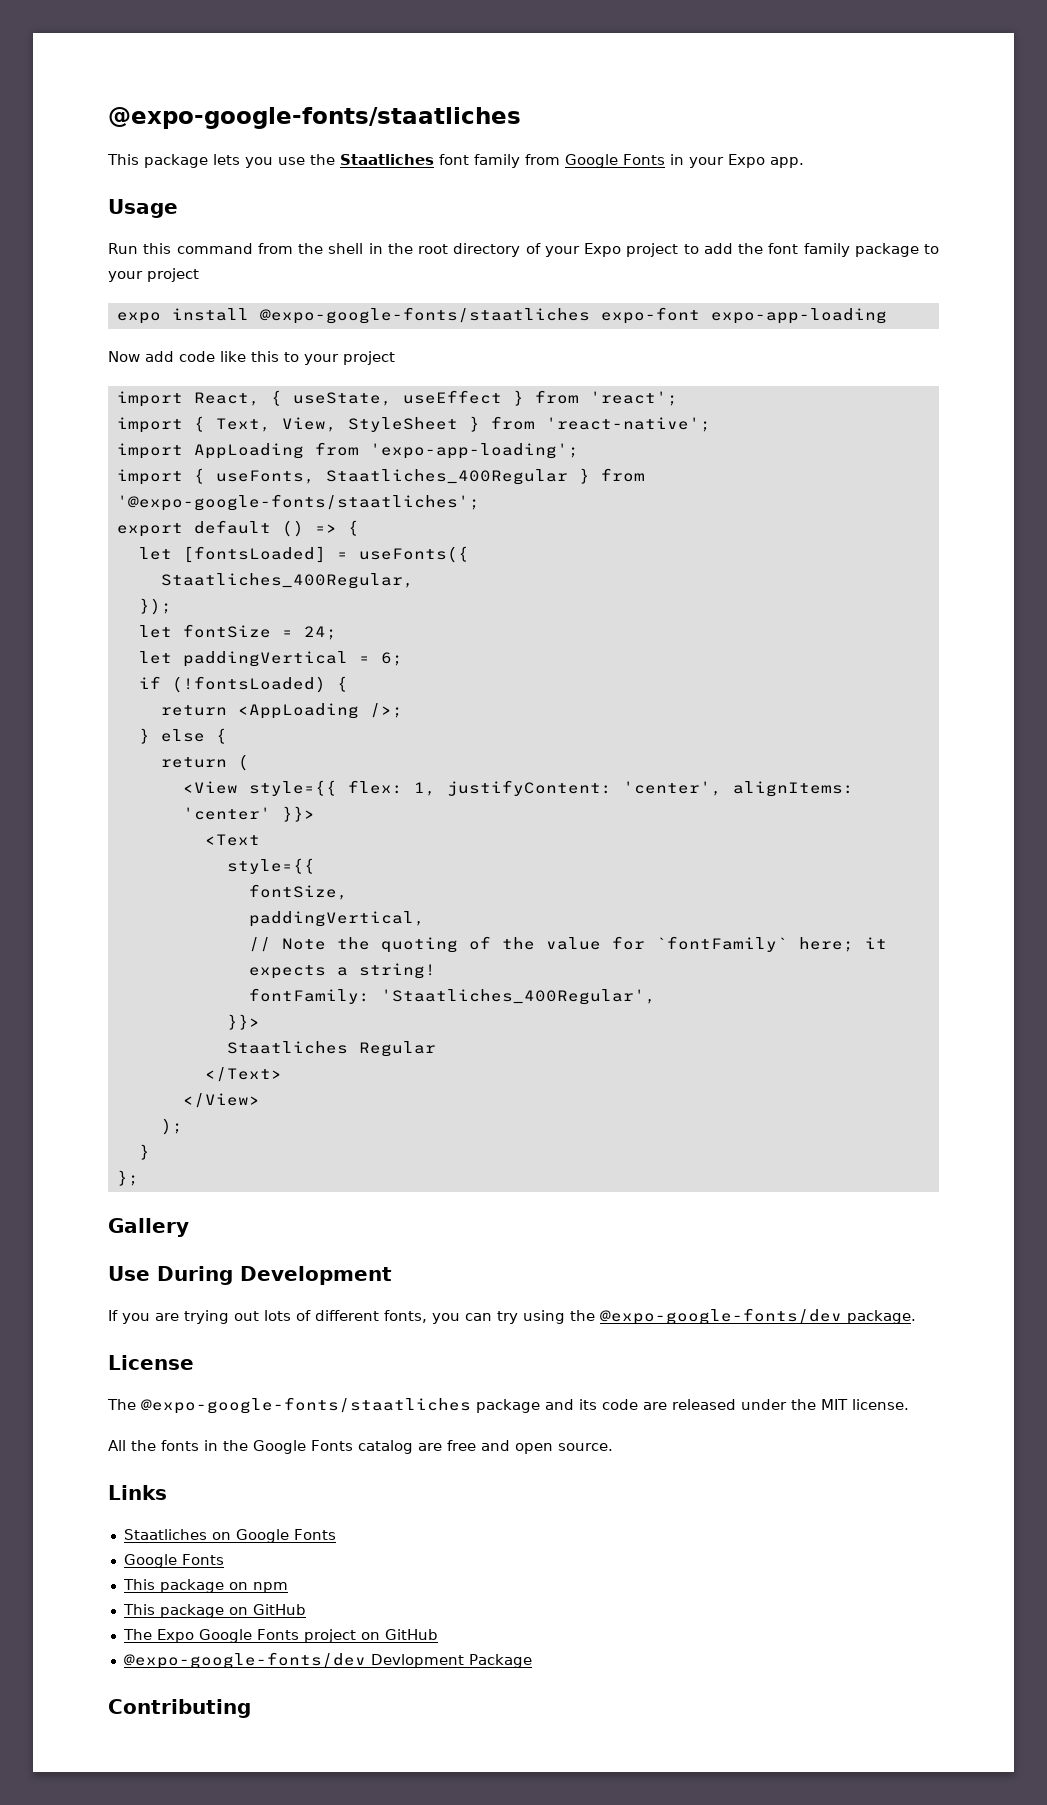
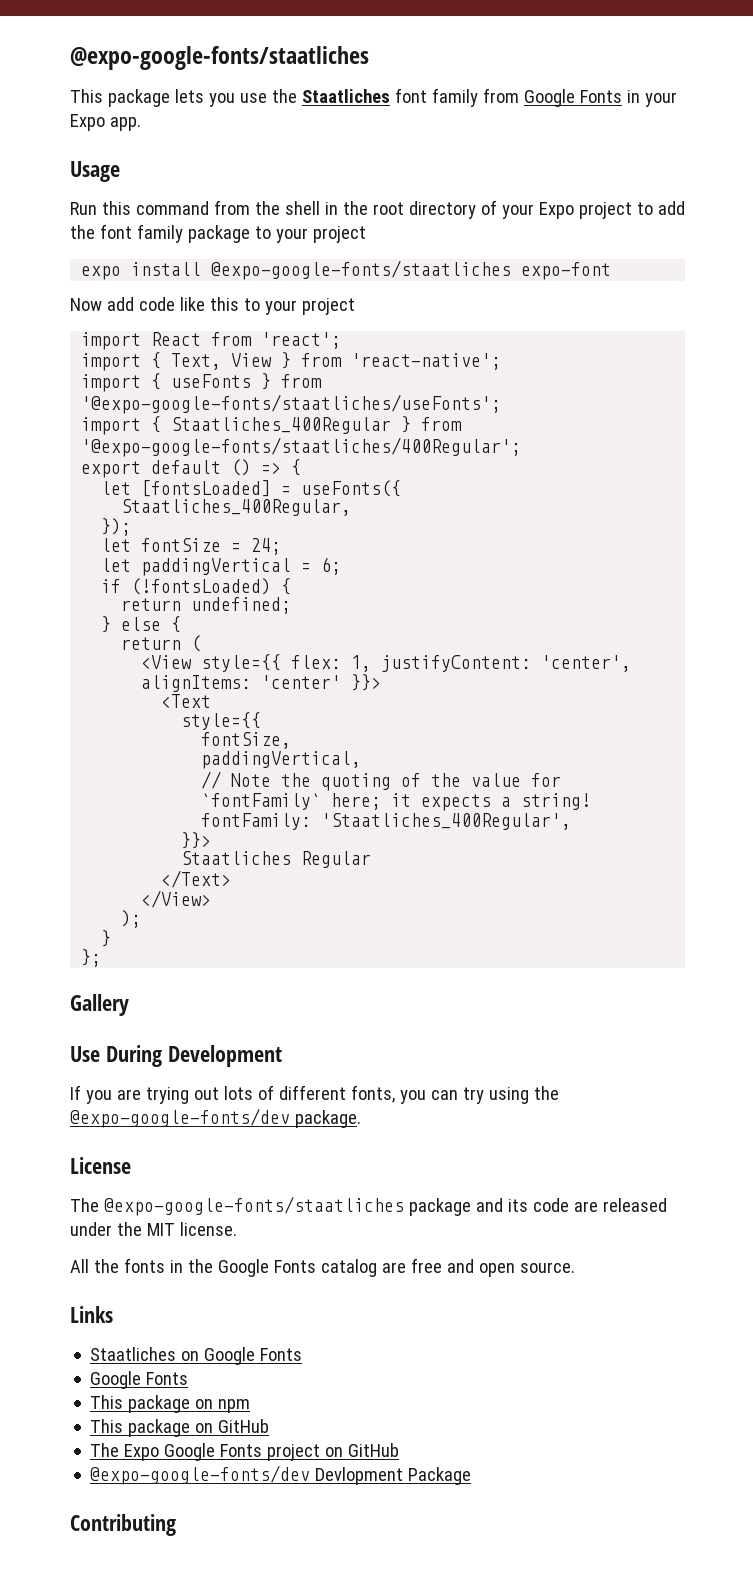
[710,308,887,324] expo-app-loading -> (612, 271) none
[193,390,524,406] React, { useState, useEffect } -> [151,332,202,346] React
[281,417,458,432] View, StyleSheet -> [231,353,273,367] View
[193,442,579,459] [116,468,315,485] AppLoading from 'expo-app-loading'; // import { useFonts, -> [151,373,323,390] [81,394,502,414] [81,416,162,435] { useFonts } from '@expo-google-fonts/staatliches/useFonts'; // import {
[116,494,480,511] '@expo-google-fonts/staatliches'; -> [81,437,522,457] '@expo-google-fonts/staatliches/400Regular';
[237,703,403,719] <AppLoading />; -> [191,597,292,614] undefined;

